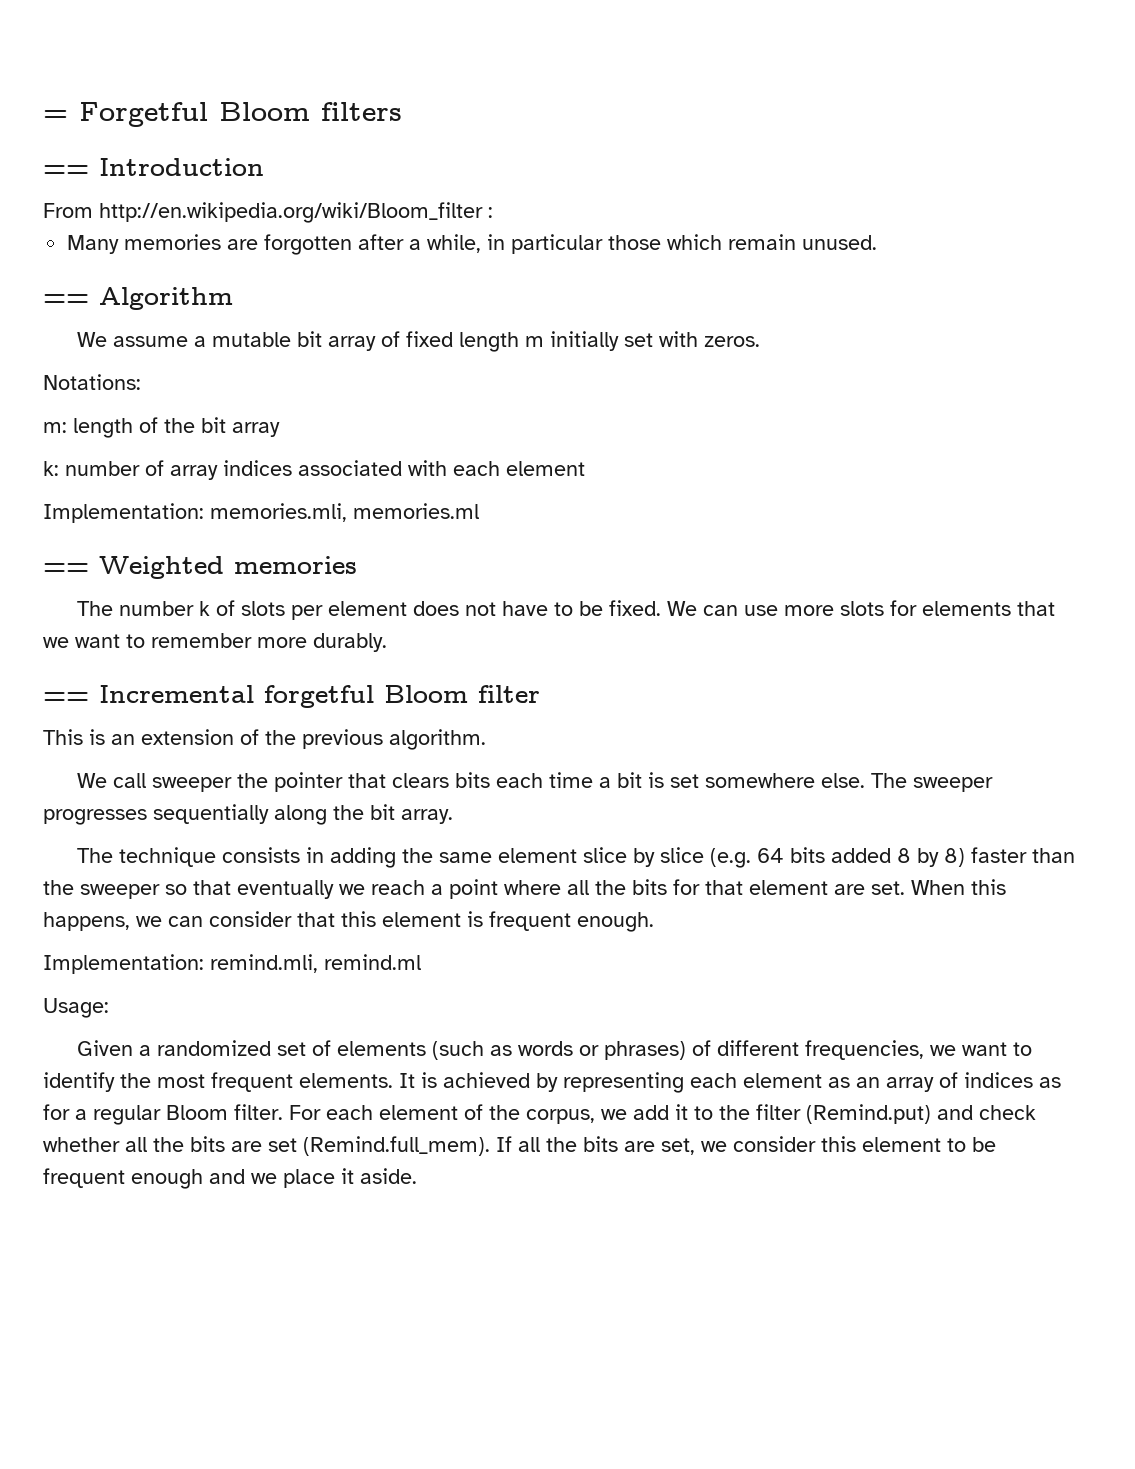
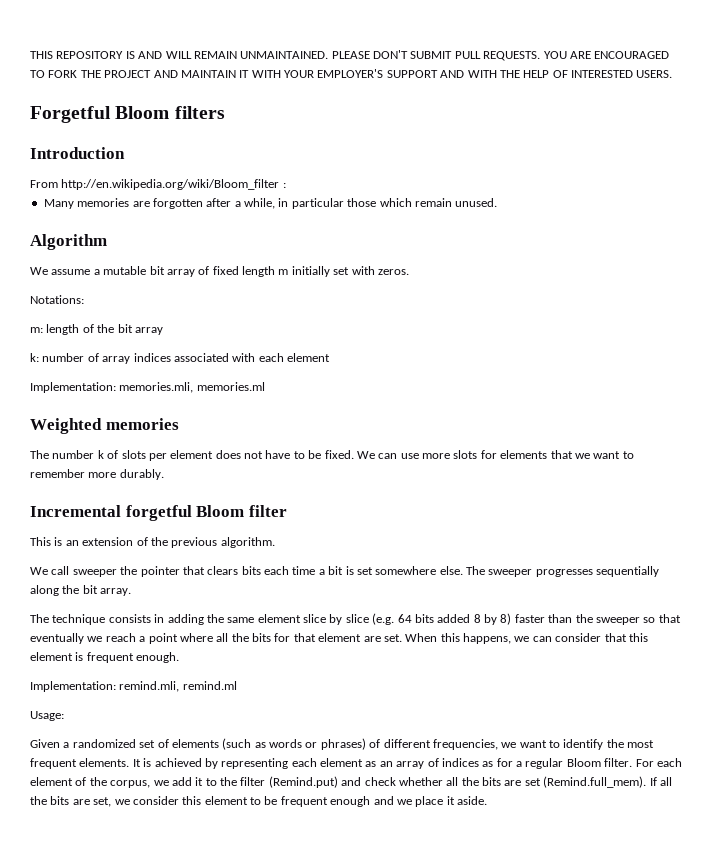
[43,110,68,121] = -> [30,50,670,61] [30,69,673,78] THIS REPOSITORY IS AND WILL REMAIN UNMAINTAINED. PLEASE DON'T SUBMIT PULL REQUESTS. YOU ARE ENCOURAGED TO FORK THE PROJECT AND MAINTAIN IT WITH YOUR EMPLOYER'S SUPPORT AND WITH THE HELP OF INTERESTED USERS. //
[43,165,89,176] == -> (225, 112) none
[43,294,89,305] == -> (498, 202) none
[43,563,89,574] == -> (265, 386) none
[43,692,89,703] == -> (164, 474) none

